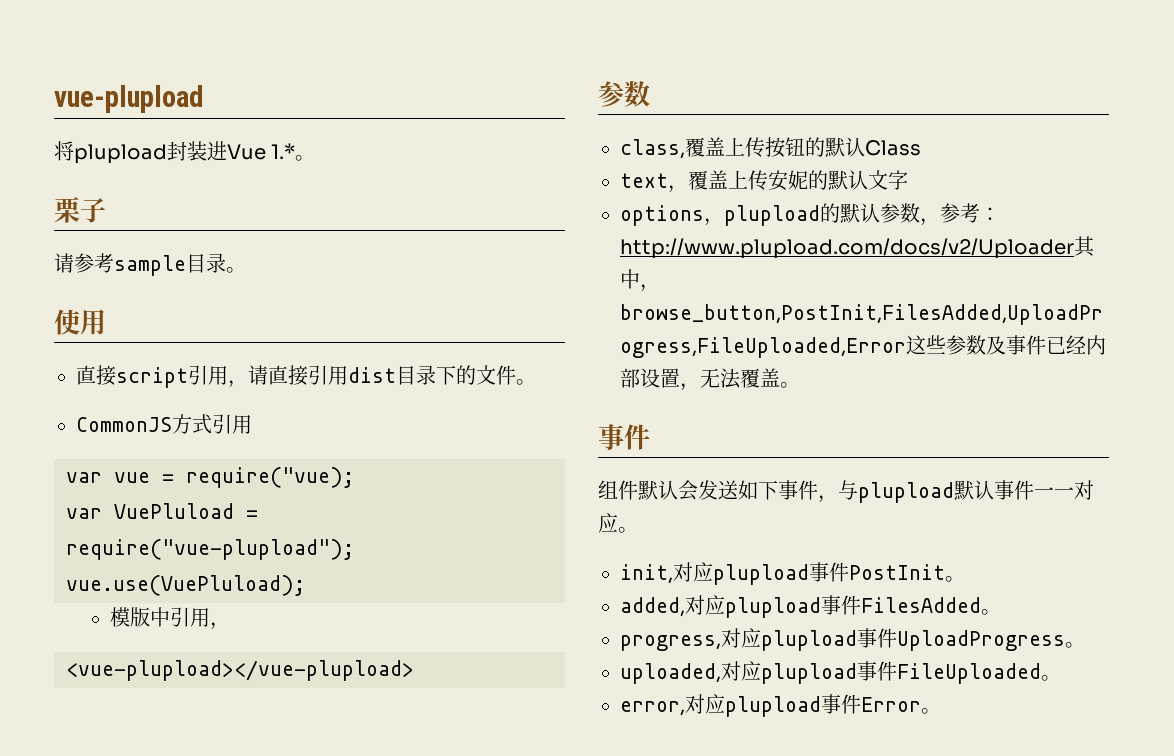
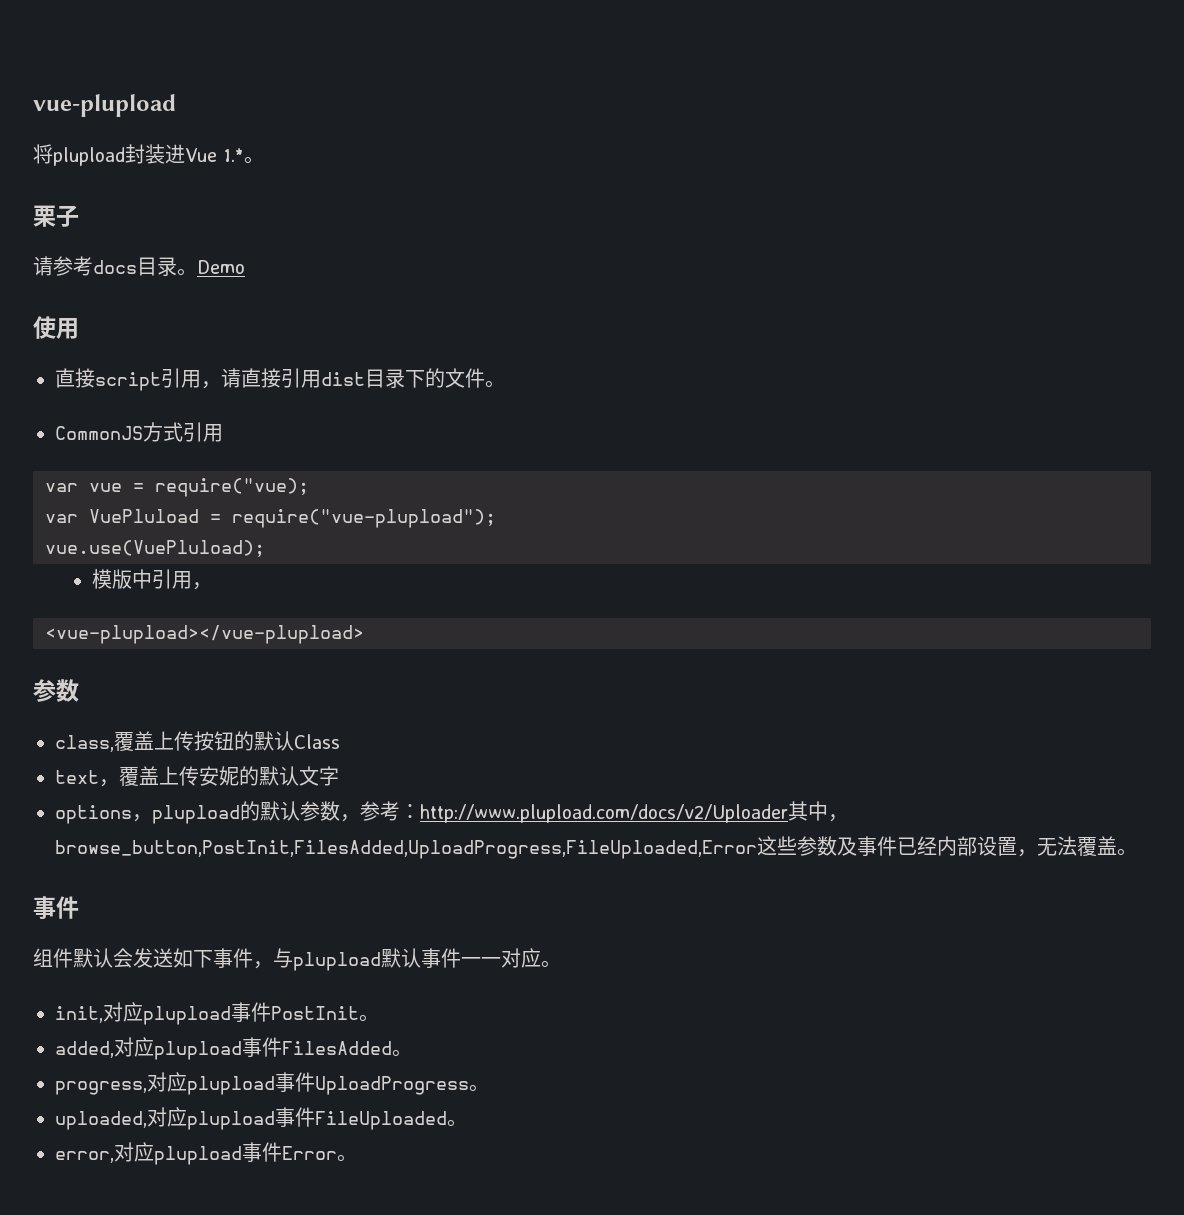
[114,255,186,276] sample -> [93,260,137,274] docs
(246, 270) none -> [197,260,245,274] Demo

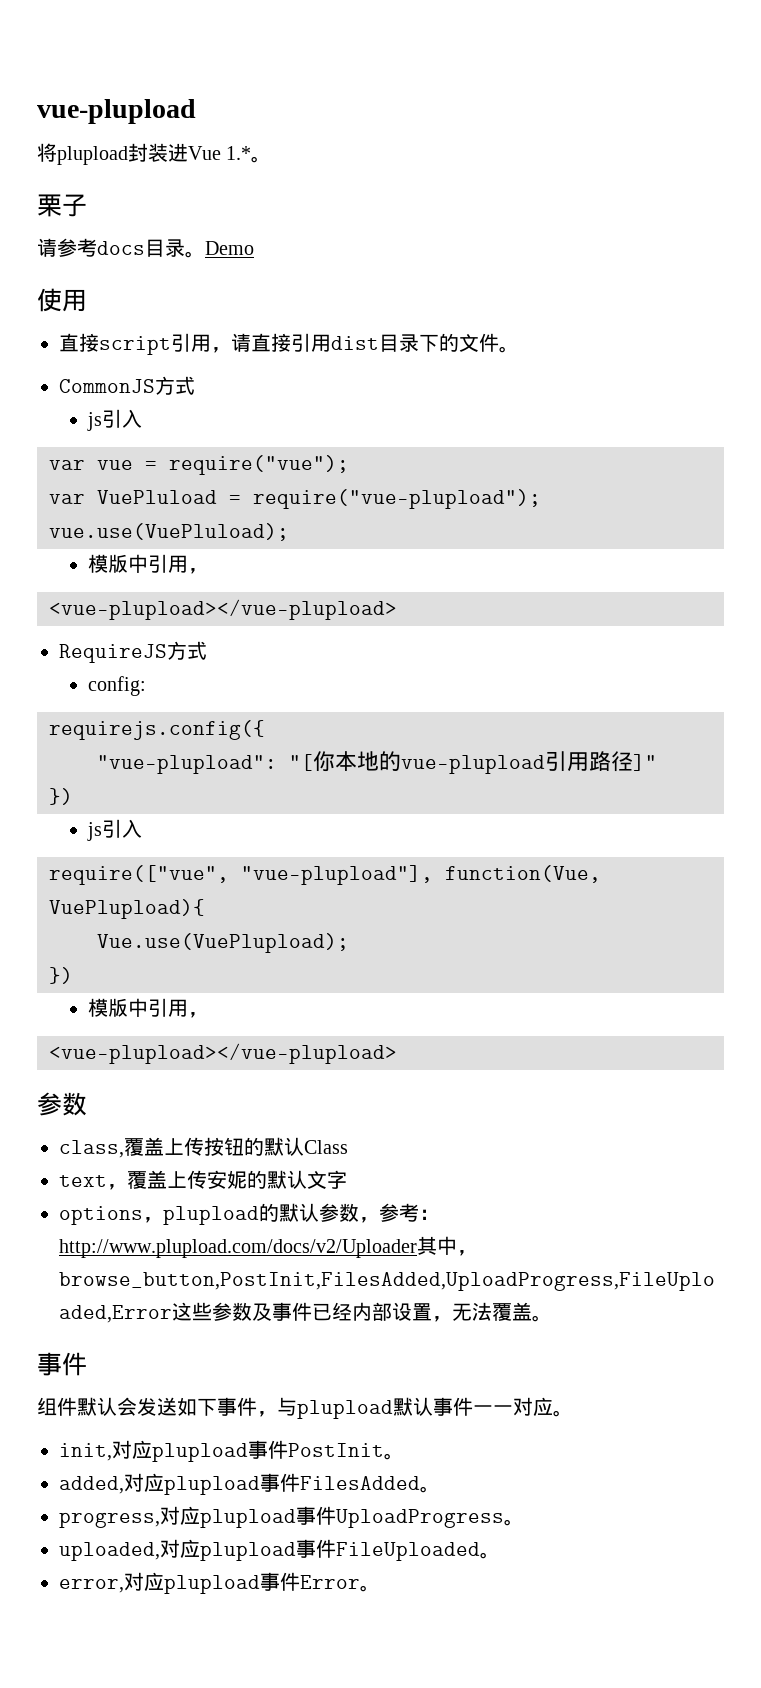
[183,422,223,442] 引用 -> [87,409,143,431] // js引入
[155,478,309,497] require("vue); -> [169,455,349,475] require("vue");
(364, 634) none -> [59,641,207,663] [88,676,147,696] [49,720,265,740] [97,751,657,774] [49,788,73,805] [87,819,143,841] [49,865,601,885] [49,899,205,919] [97,933,349,953] [49,967,73,984] [88,998,209,1018] [49,1043,397,1064] // RequireJS方式 // config: // requirejs.config({ // "vue-plupload": "[你本地的vue-plupload引用路径]" // }) // js引入 // require(["vue", "vue-plupload"], function(Vue, VuePlupload){ // Vue.use(VuePlupload); // }) // 模版中引用， // <vue-plupload></vue-plupload>

